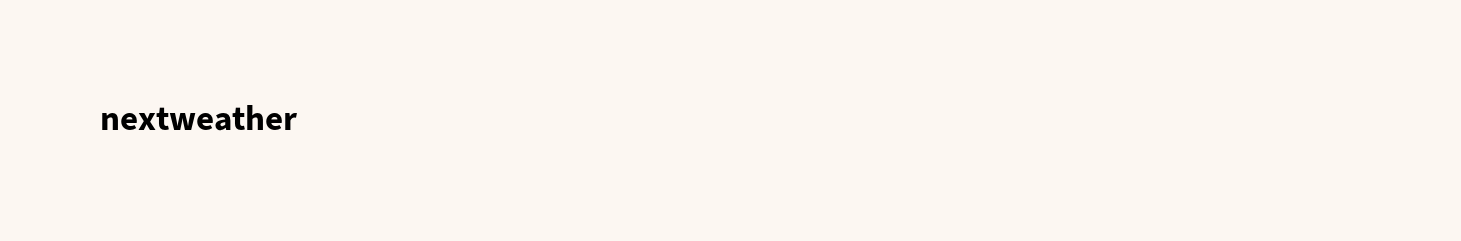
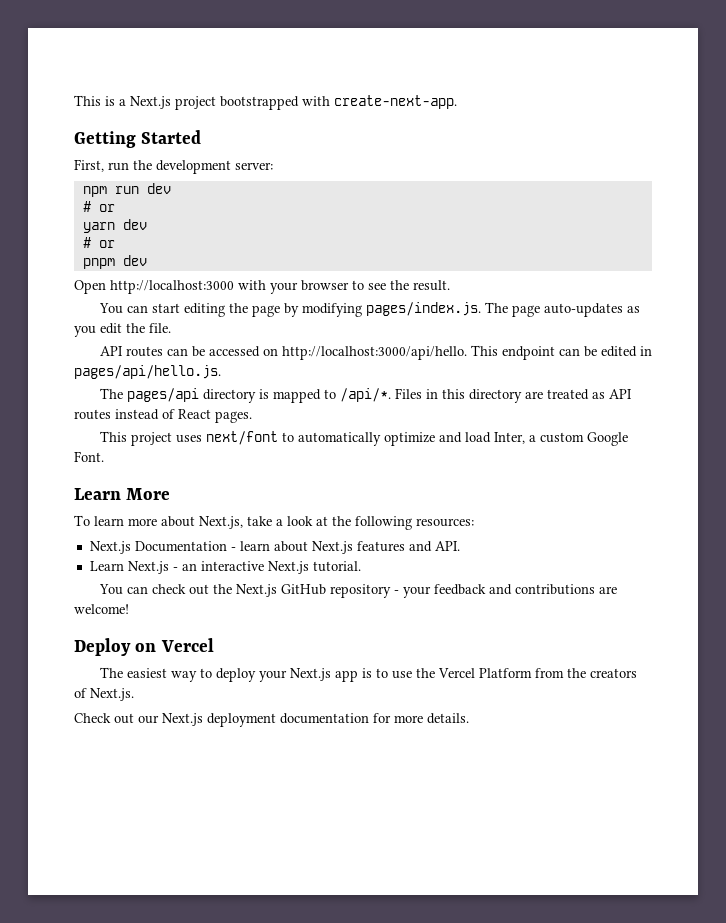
[100,105,297,131] nextweather -> [74,95,457,110] [74,130,202,148] [74,159,273,174] [82,183,171,197] [82,201,115,212] [82,219,147,233] [82,237,115,248] [82,255,147,269] [74,280,450,294] [98,302,640,317] [74,323,171,337] [99,345,652,360] [74,365,221,379] [99,388,632,403] [74,409,252,423] [99,431,628,446] [74,451,104,462] [74,488,171,500] [74,515,474,530] [89,541,460,554] [89,561,361,574] [98,584,617,598] [74,604,129,614] [74,638,214,656] [99,667,637,682] [74,688,134,701] [74,713,469,727] This is a Next.js project bootstrapped with create-next-app. // Getting Started // First, run the development server: // npm run dev // # or // yarn dev // # or // pnpm dev // Open http://localhost:3000 with your browser to see the result. // You can start editing the page by modifying pages/index.js. The page auto-updates as you edit the file. // API routes can be accessed on http://localhost:3000/api/hello. This endpoint can be edited in pages/api/hello.js. // The pages/api directory is mapped to /api/*. Files in this directory are treated as API routes instead of React pages. // This project uses next/font to automatically optimize and load Inter, a custom Google Font. // Learn More // To learn more about Next.js, take a look at the following resources: // Next.js Documentation - learn about Next.js features and API. // Learn Next.js - an interactive Next.js tutorial. // You can check out the Next.js GitHub repository - your feedback and contributions are welcome! // Deploy on Vercel // The easiest way to deploy your Next.js app is to use the Vercel Platform from the creators of Next.js. // Check out our Next.js deployment documentation for more details.

